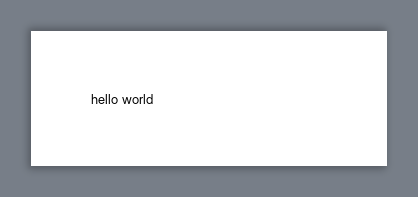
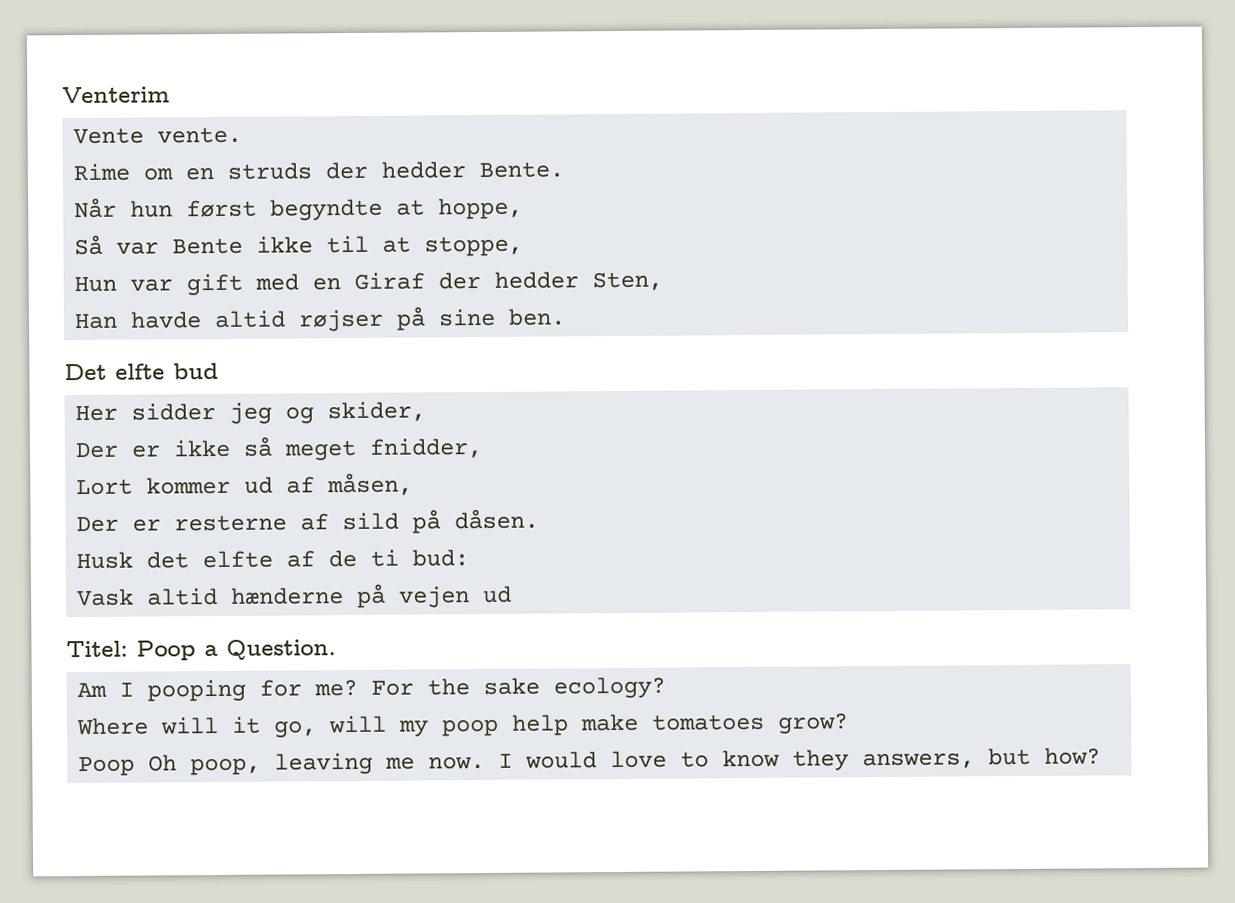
[91,94,153,104] hello world -> [62,86,170,104] [73,126,243,145] [73,161,565,182] [74,197,524,221] [74,234,524,257] [74,271,664,296] [74,306,567,332] [64,362,219,381] [75,401,427,424] [75,436,484,461] [76,472,414,497] [76,508,540,534] [76,549,470,570] [77,583,513,608] [66,639,336,661] [77,676,667,702] [76,713,850,738] [78,747,1102,777] Venterim // Vente vente. // Rime om en struds der hedder Bente. // Når hun først begyndte at hoppe, // Så var Bente ikke til at stoppe, // Hun var gift med en Giraf der hedder Sten, // Han havde altid røjser på sine ben. // Det elfte bud // Her sidder jeg og skider, // Der er ikke så meget fnidder, // Lort kommer ud af måsen, // Der er resterne af sild på dåsen. // Husk det elfte af de ti bud: // Vask altid hænderne på vejen ud // Titel: Poop a Question. // Am I pooping for me? For the sake ecology? // Where will it go, will my poop help make tomatoes grow? // Poop Oh poop, leaving me now. I would love to know they answers, but how?

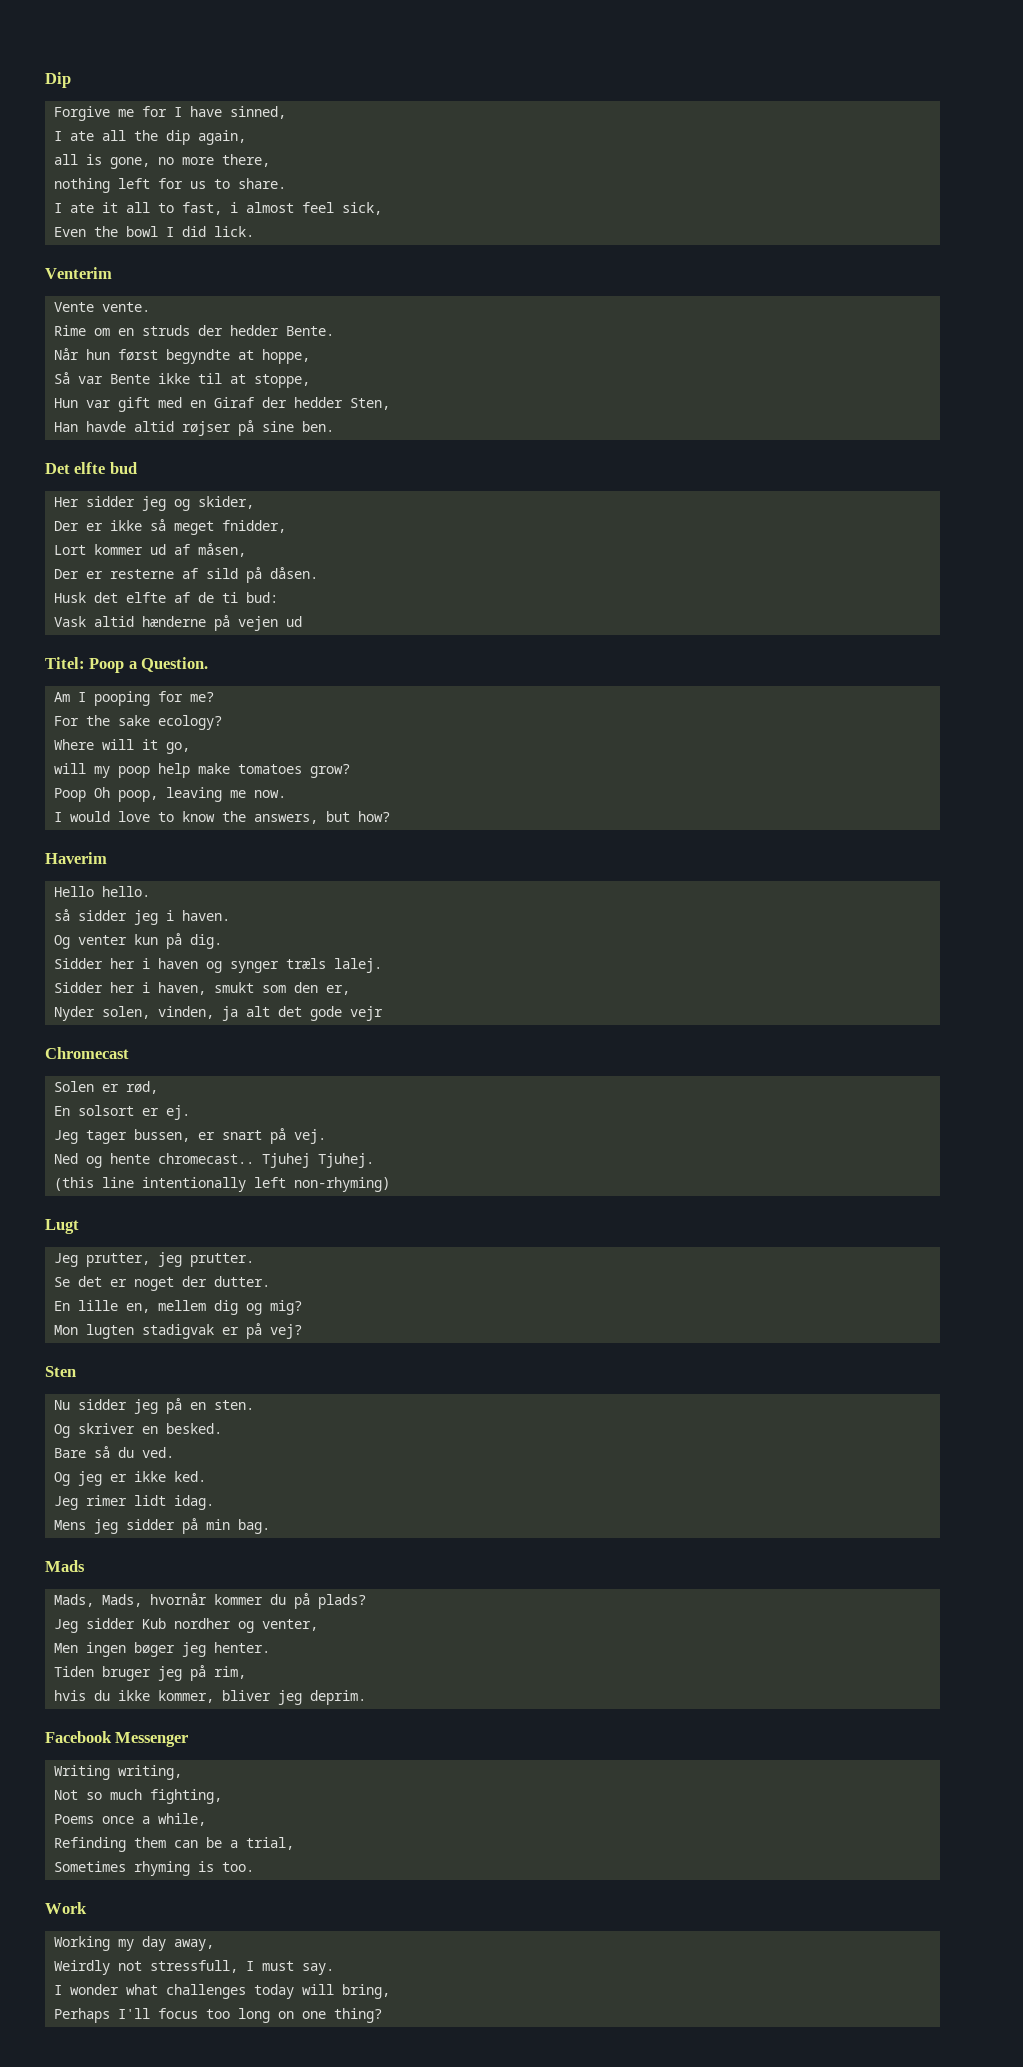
(62, 95) none -> [45,72,71,88] [54,106,287,121] [54,130,247,145] [54,154,271,169] [54,178,287,193] [54,202,383,215] [54,226,255,237] Dip // Forgive me for I have sinned, // I ate all the dip again, // all is gone, no more there, // nothing left for us to share. // I ate it all to fast, i almost feel sick, // Even the bowl I did lick. //
(359, 688) none -> (215, 697) //
(318, 729) none -> (191, 748) //
(486, 763) none -> (287, 794) //
[792,749,850,771] they -> [222,811,247,822] the
(1102, 756) none -> [45,852,107,864] [54,886,151,897] [54,909,231,925] [54,933,223,949] [54,958,383,973] [54,982,351,995] [54,1006,384,1021] [45,1047,129,1059] [54,1081,159,1094] [54,1105,191,1120] [54,1128,327,1144] [54,1153,375,1168] [54,1177,391,1192] [45,1219,79,1234] [54,1252,255,1267] [54,1276,271,1291] [54,1300,303,1315] [54,1323,303,1339] [45,1366,76,1377] [54,1398,255,1414] [54,1423,223,1438] [54,1446,175,1458] [54,1471,207,1486] [54,1495,215,1510] [54,1518,271,1534] [45,1560,85,1572] [54,1593,367,1609] [54,1618,319,1633] [54,1642,271,1657] [54,1665,247,1681] [54,1690,367,1705] [45,1731,189,1747] [54,1765,183,1780] [54,1789,223,1804] [54,1813,207,1826] [54,1837,295,1852] [54,1861,255,1876] [45,1902,87,1914] [54,1936,215,1951] [54,1960,335,1975] [54,1984,391,1999] [54,2008,383,2023] // Haverim // Hello hello. // så sidder jeg i haven. // Og venter kun på dig. // Sidder her i haven og synger træls lalej. // Sidder her i haven, smukt som den er, // Nyder solen, vinden, ja alt det gode vejr // Chromecast // Solen er rød, // En solsort er ej. // Jeg tager bussen, er snart på vej. // Ned og hente chromecast.. Tjuhej Tjuhej. // (this line intentionally left non-rhyming) // Lugt // Jeg prutter, jeg prutter. // Se det er noget der dutter. // En lille en, mellem dig og mig? // Mon lugten stadigvak er på vej? // Sten // Nu sidder jeg på en sten. // Og skriver en besked. // Bare så du ved. // Og jeg er ikke ked. // Jeg rimer lidt idag. // Mens jeg sidder på min bag. // Mads // Mads, Mads, hvornår kommer du på plads? // Jeg sidder Kub nordher og venter, // Men ingen bøger jeg henter. // Tiden bruger jeg på rim, // hvis du ikke kommer, bliver jeg deprim. // Facebook Messenger // Writing writing, // Not so much fighting, // Poems once a while, // Refinding them can be a trial, // Sometimes rhyming is too. // Work // Working my day away, // Weirdly not stressfull, I must say. // I wonder what challenges today will bring, // Perhaps I'll focus too long on one thing?

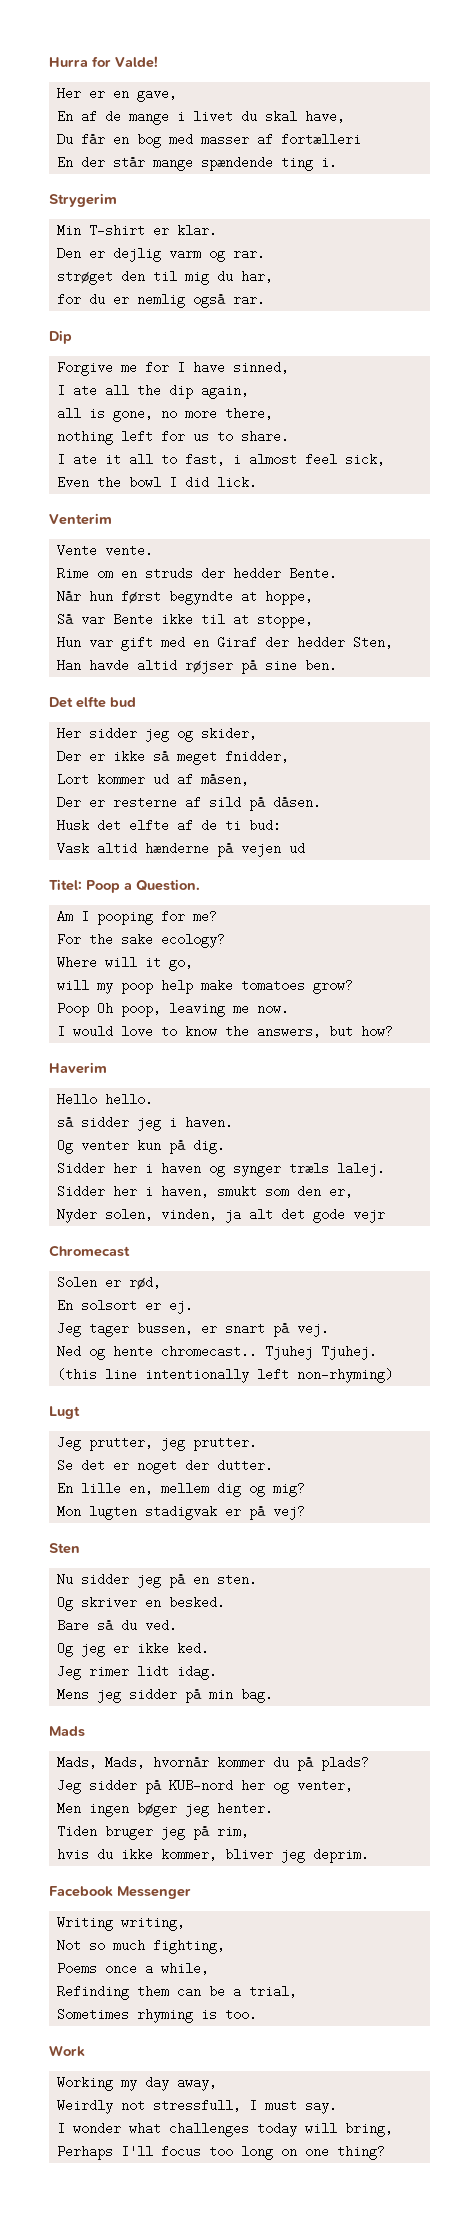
(45, 80) none -> [49,56,158,68] [57,87,178,102] [57,110,346,125] [57,133,362,148] [57,156,338,171] [49,193,117,207] [57,224,218,237] [57,247,266,262] [57,270,274,285] [57,293,266,308] Hurra for Valde! // Her er en gave, // En af de mange i livet du skal have, // Du får en bog med masser af fortælleri // En der står mange spændende ting i. // Strygerim // Min T-shirt er klar. // Den er dejlig varm og rar. // strøget den til mig du har, // for du er nemlig også rar. //
[142,1618,232,1629] Kub nordher -> [145,1779,266,1794] på KUB-nord her

